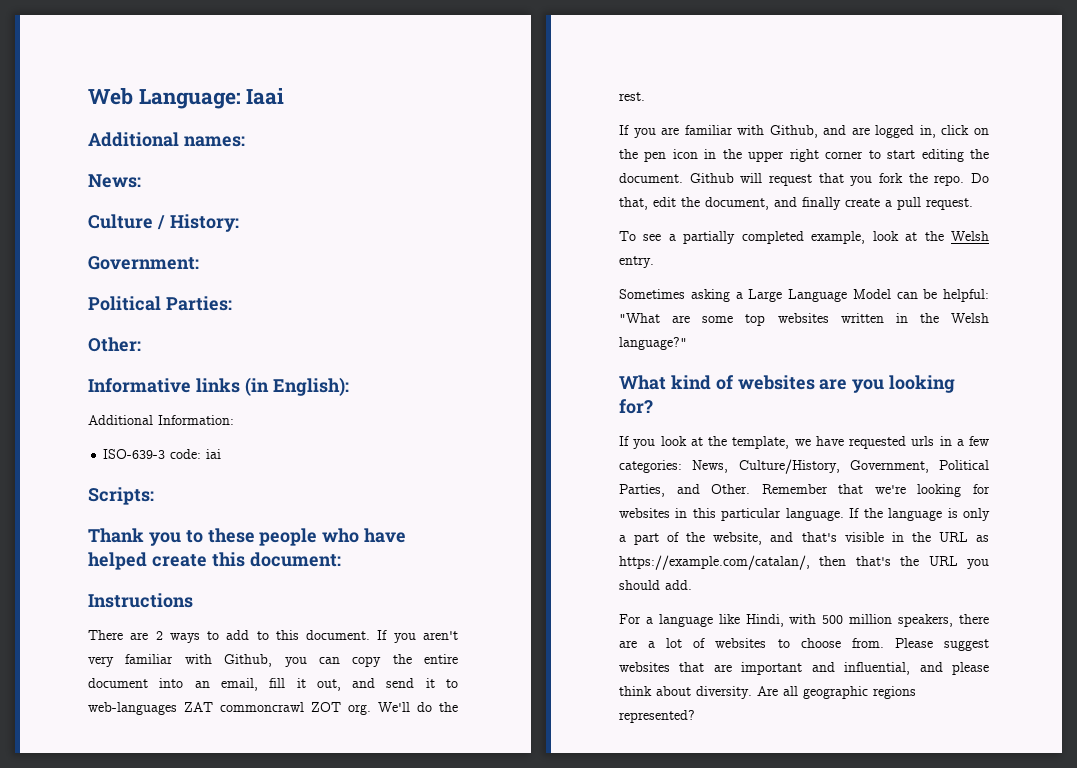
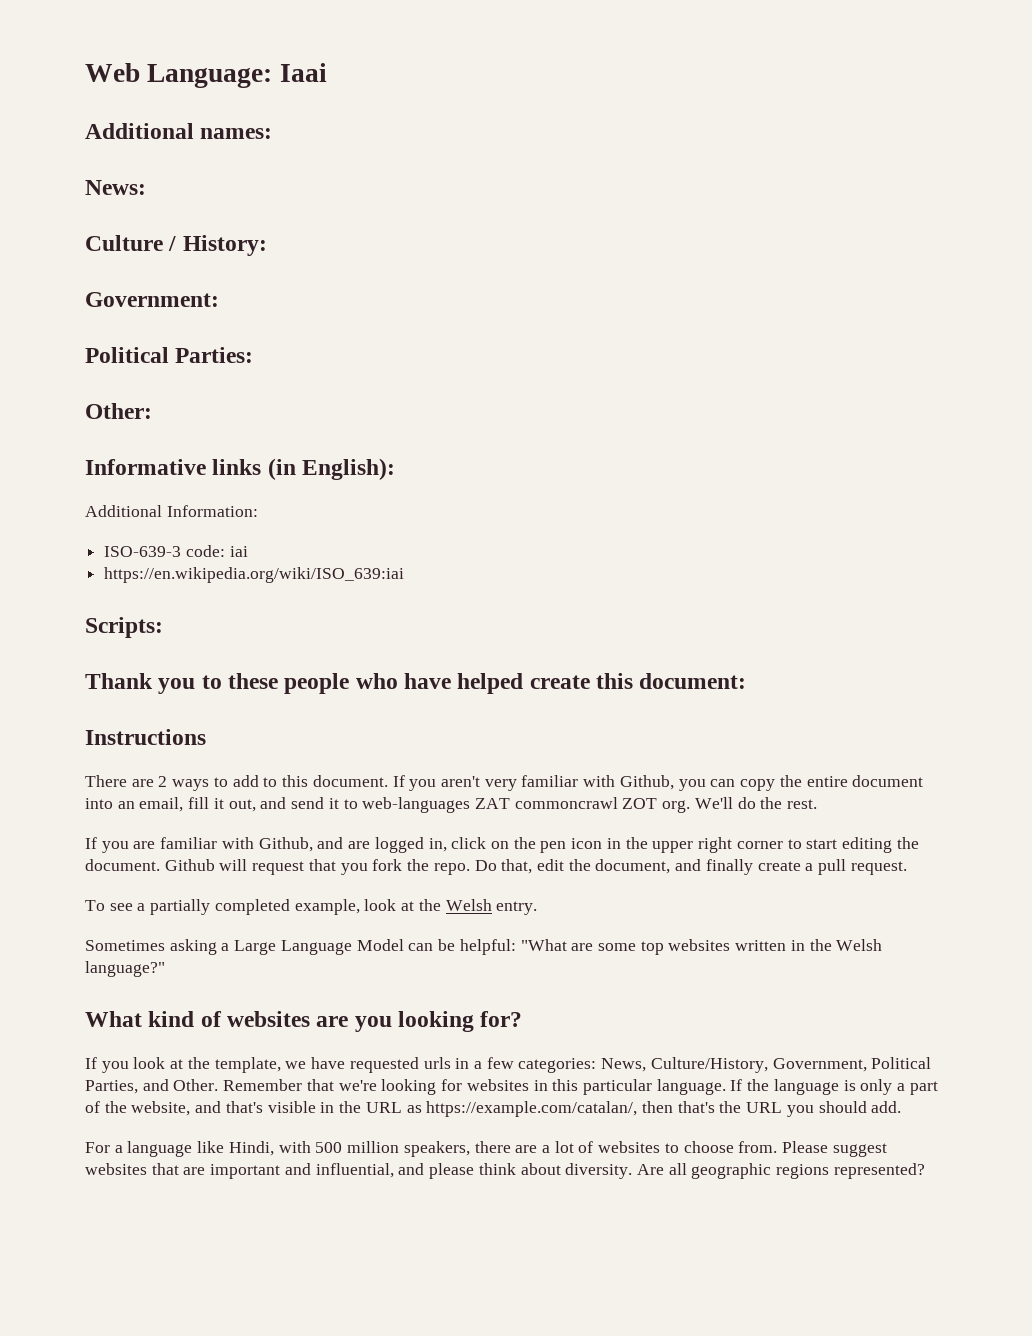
(222, 454) none -> [104,567,405,583] // https://en.wikipedia.org/wiki/ISO_639:iai

